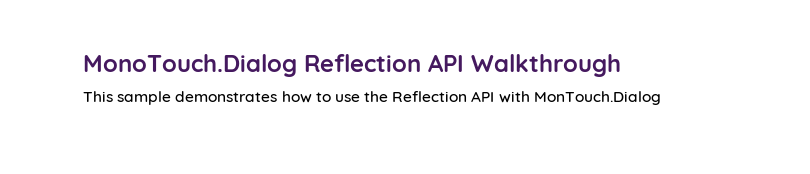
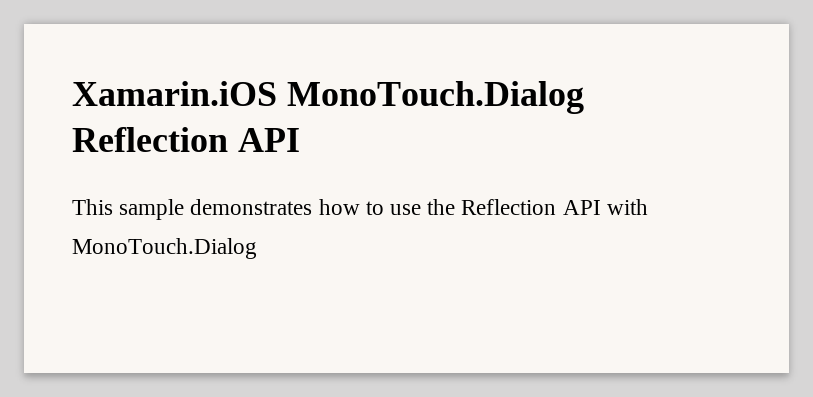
(83, 65) none -> [72,81,277,106] Xamarin.iOS
[471,54,621,77] Walkthrough -> (300, 140) none
[533,91,661,105] MonTouch.Dialog -> [72,238,257,259] MonoTouch.Dialog

